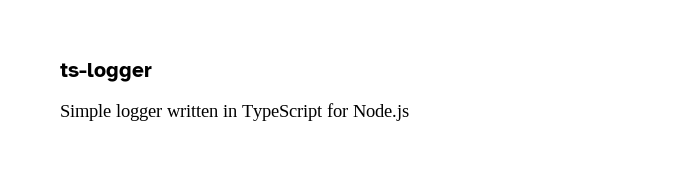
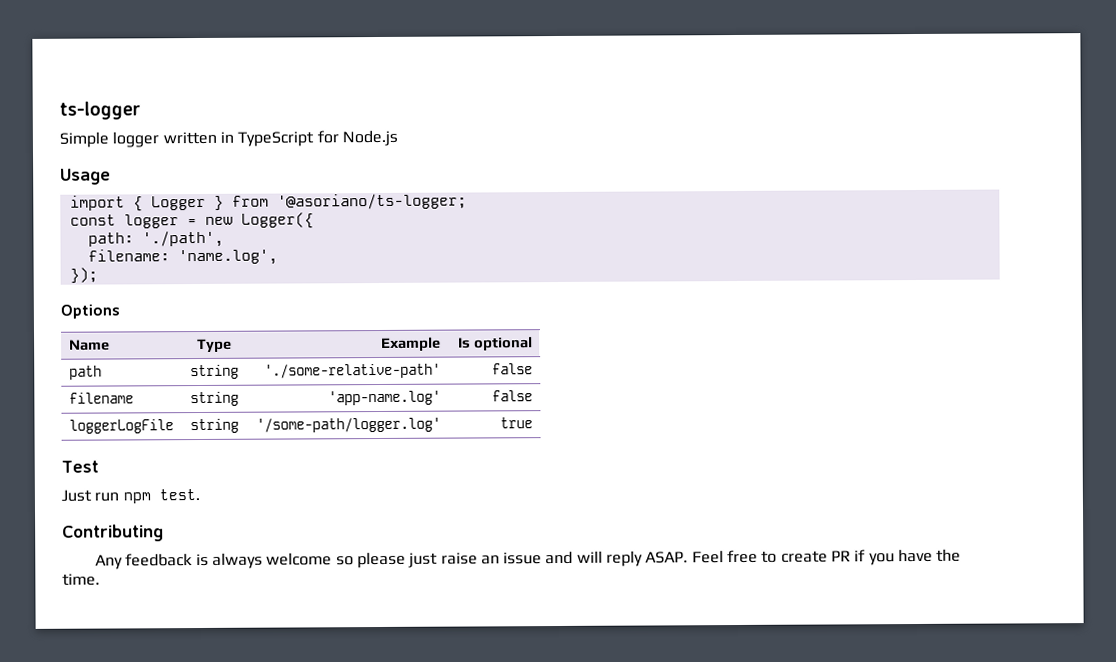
(409, 112) none -> [60,168,111,185] [69,193,467,212] [69,212,314,229] [87,230,224,248] [87,249,278,266] [69,267,98,284] [60,304,120,319] [68,339,110,351] [197,338,232,354] [381,336,442,352] [458,336,534,352] [68,365,102,380] [190,364,239,380] [264,363,442,379] [492,363,534,375] [68,392,134,404] [190,391,239,407] [328,390,442,406] [492,390,534,402] [68,419,174,434] [190,418,239,434] [256,417,442,433] [500,417,534,429] [61,460,99,473] [61,489,200,504] [62,524,164,542] [94,548,962,570] [62,573,100,586] // Usage // import { Logger } from '@asoriano/ts-logger; // const logger = new Logger({ // path: './path', // filename: 'name.log', // }); // Options // Name | Type | Example | Is optional // path | string | './some-relative-path' | false // filename | string | 'app-name.log' | false // loggerLogFile | string | '/some-path/logger.log' | true // Test // Just run npm test. // Contributing // Any feedback is always welcome so please just raise an issue and will reply ASAP. Feel free to create PR if you have the time.

